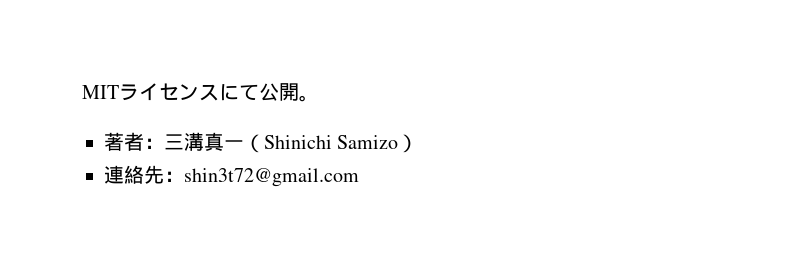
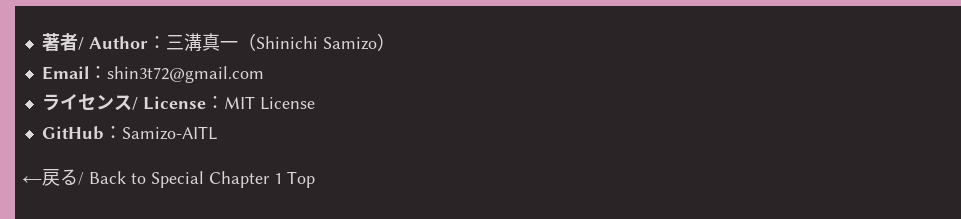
[82,83,319,102] [104,132,144,151] MITライセンスにて公開。 // 著者 -> [41,33,148,52] 著者/ Author
[104,165,164,184] 連絡先 -> [41,66,89,80] Email
(359, 177) none -> [41,94,315,111] [41,126,217,140] [22,169,315,188] // ライセンス/ License：MIT License // GitHub：Samizo-AITL // ←戻る/ Back to Special Chapter 1 Top

